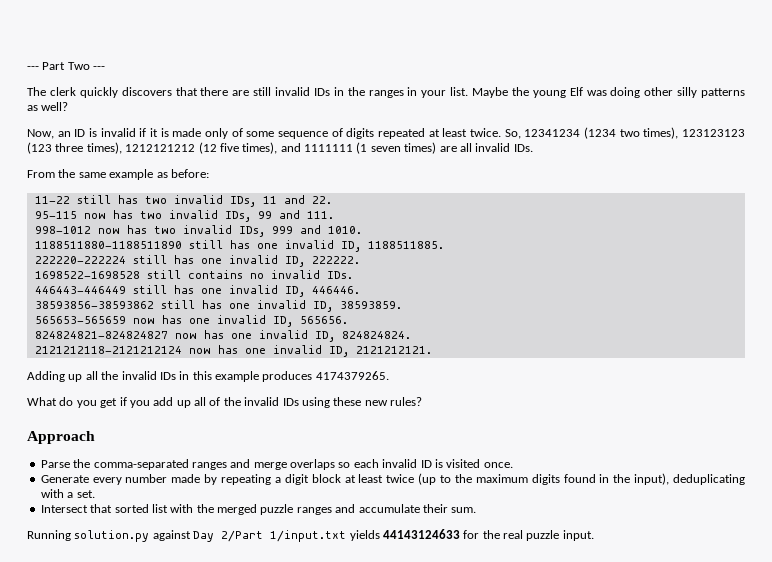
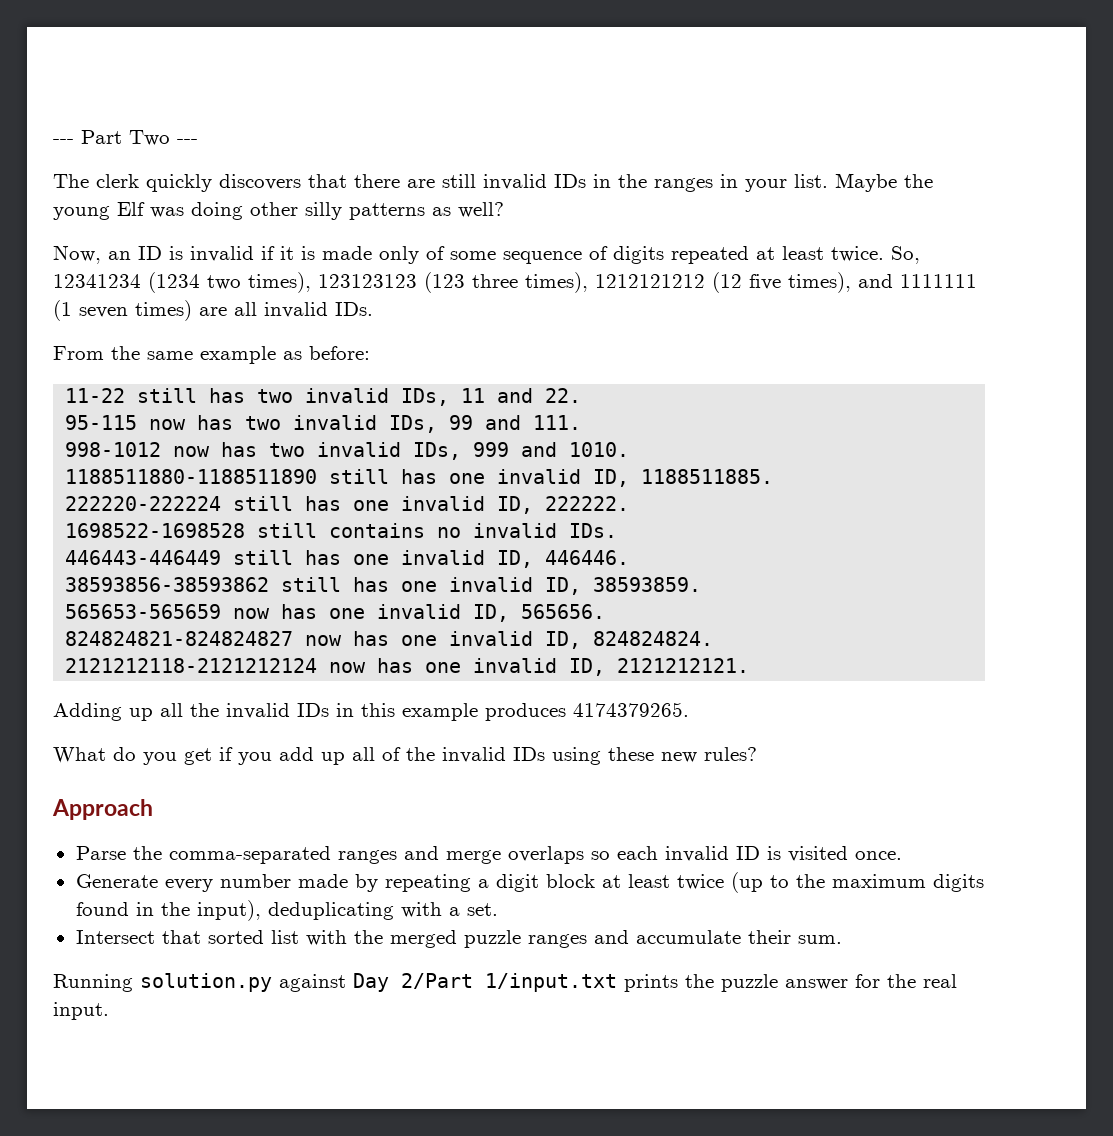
[349,529,460,541] yields 44143124633 -> [624,974,848,992] prints the puzzle answer
[526,530,560,541] puzzle -> (957, 981) none

